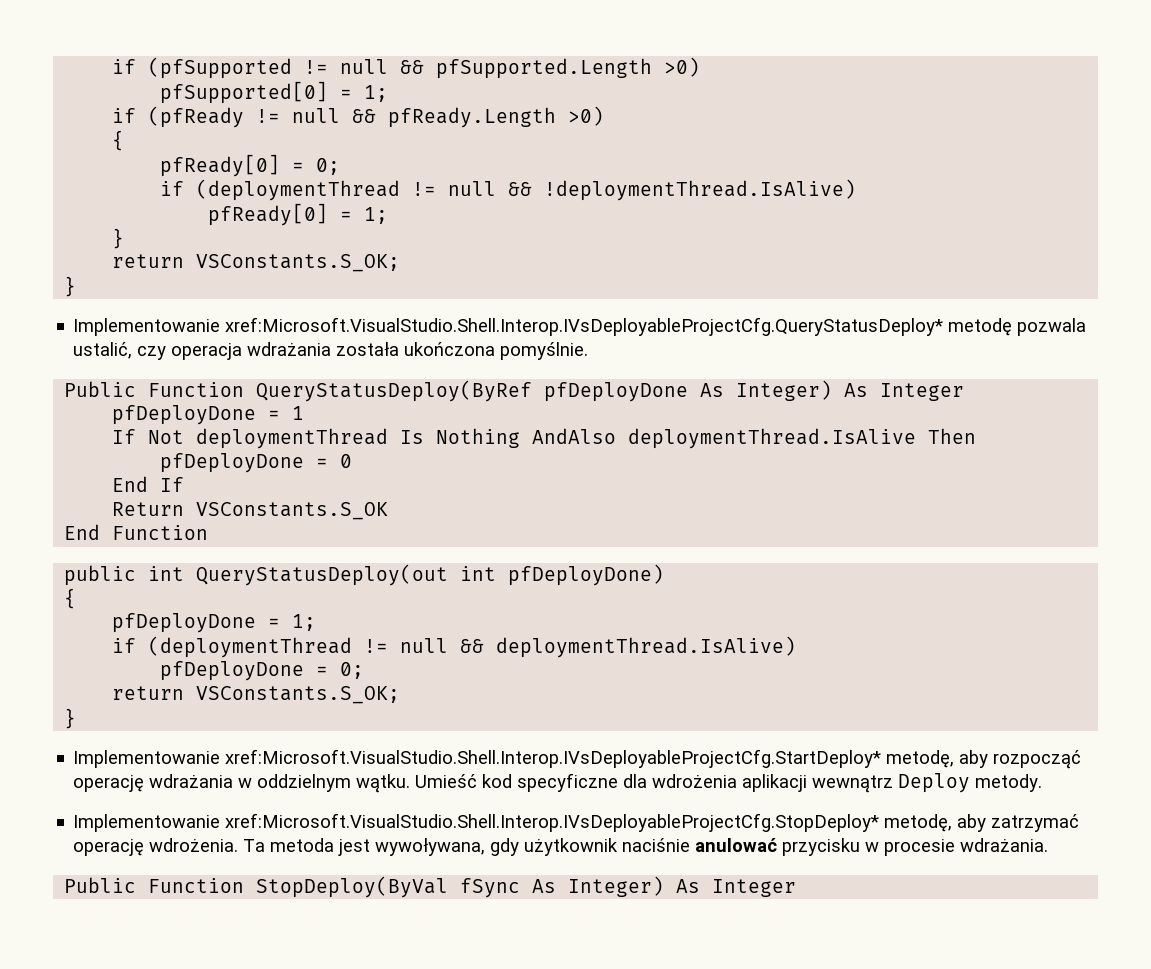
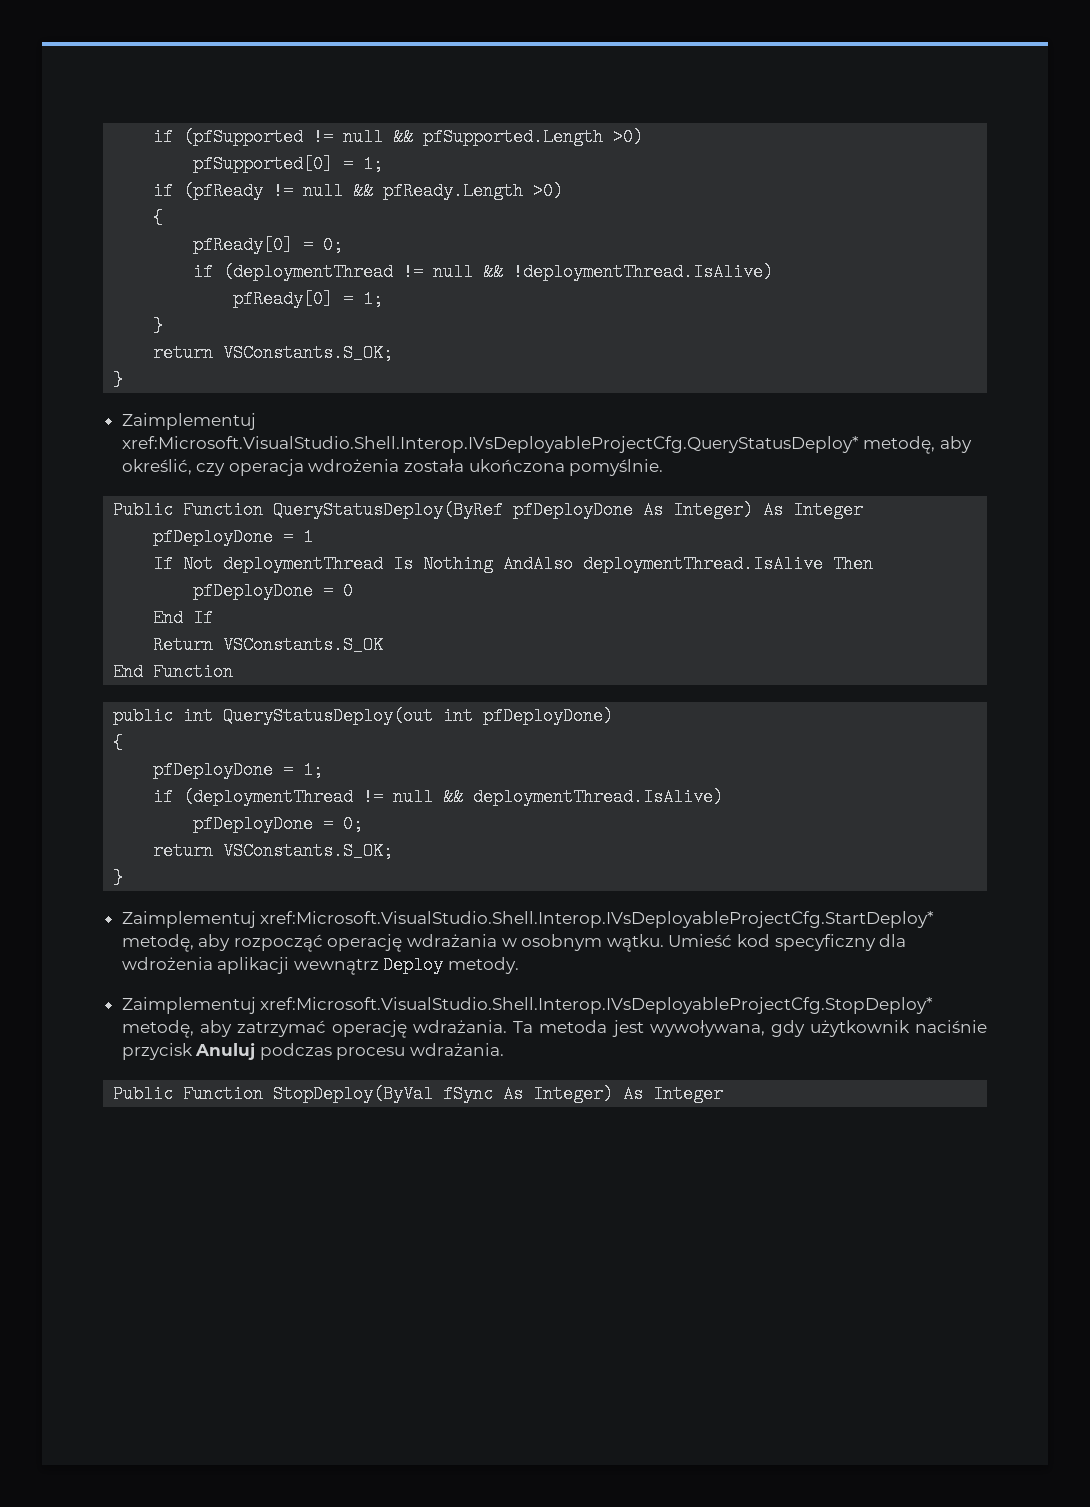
[73,317,1087,336] [73,342,133,359] Implementowanie xref:Microsoft.VisualStudio.Shell.Interop.IVsDeployableProjectCfg.QueryStatusDeploy* metodę pozwala ustalić, -> [121,413,256,430] [121,436,972,454] [121,459,192,475] Zaimplementuj xref:Microsoft.VisualStudio.Shell.Interop.IVsDeployableProjectCfg.QueryStatusDeploy* metodę, aby określić,
[247,342,332,356] wdrażania -> [308,459,400,472] wdrożenia
[73,750,221,768] Implementowanie -> [121,911,256,928] Zaimplementuj
[257,774,352,792] oddzielnym -> [521,934,603,951] osobnym
[517,773,619,792] specyficzne -> [774,934,876,951] specyficzny
[73,814,221,832] Implementowanie -> [121,997,256,1014] Zaimplementuj
[149,838,239,852] wdrożenia. -> [413,1020,508,1033] wdrażania.
[695,838,956,856] anulować przycisku w procesie -> [121,1043,406,1060] przycisk Anuluj podczas procesu

